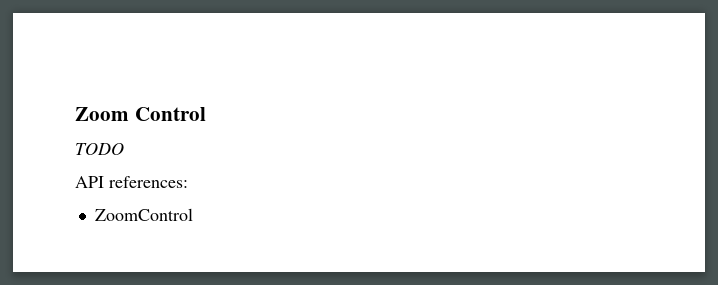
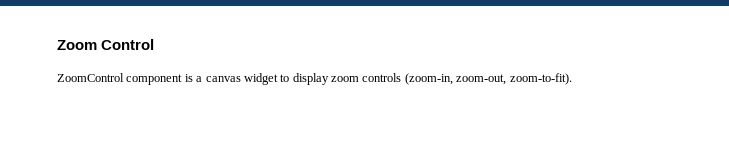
[75,142,124,155] [75,176,188,188] [94,208,193,221] TODO // API references: // ZoomControl -> [57,73,572,85] ZoomControl component is a canvas widget to display zoom controls (zoom-in, zoom-out, zoom-to-fit).

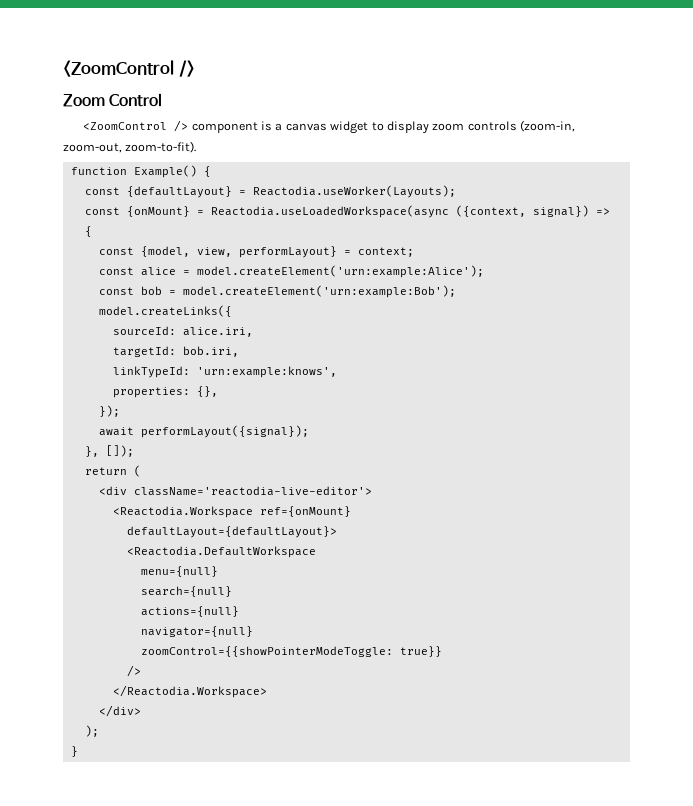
(57, 45) none -> [63,60,195,77] <ZoomControl /> //
[57,73,124,82] ZoomControl -> [83,120,189,132] <ZoomControl />
(572, 79) none -> [70,165,211,178] [84,185,456,198] [84,205,610,218] [84,226,92,237] [98,246,414,258] [98,265,484,278] [98,285,456,298] [98,305,232,317] [112,326,253,337] [112,346,239,357] [112,366,337,378] [112,386,218,398] [98,405,120,417] [98,425,309,438] [84,445,134,457] [84,465,141,477] [98,486,372,496] [112,506,351,518] [126,526,337,538] [126,546,316,558] [140,566,218,577] [140,586,232,597] [140,606,239,617] [140,626,253,637] [140,646,442,657] [126,665,141,677] [112,685,267,698] [98,705,141,717] [84,725,99,737] [70,746,78,757] // function Example() { // const {defaultLayout} = Reactodia.useWorker(Layouts); // const {onMount} = Reactodia.useLoadedWorkspace(async ({context, signal}) => { // const {model, view, performLayout} = context; // const alice = model.createElement('urn:example:Alice'); // const bob = model.createElement('urn:example:Bob'); // model.createLinks({ // sourceId: alice.iri, // targetId: bob.iri, // linkTypeId: 'urn:example:knows', // properties: {}, // }); // await performLayout({signal}); // }, []); // return ( // <div className='reactodia-live-editor'> // <Reactodia.Workspace ref={onMount} // defaultLayout={defaultLayout}> // <Reactodia.DefaultWorkspace // menu={null} // search={null} // actions={null} // navigator={null} // zoomControl={{showPointerModeToggle: true}} // /> // </Reactodia.Workspace> // </div> // ); // }

